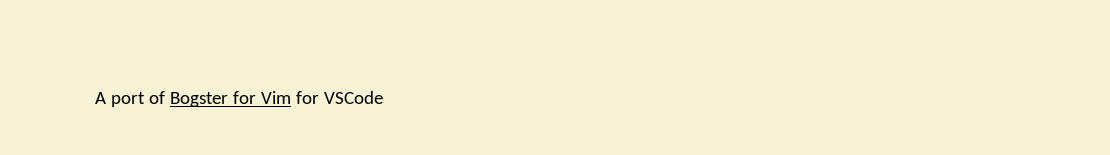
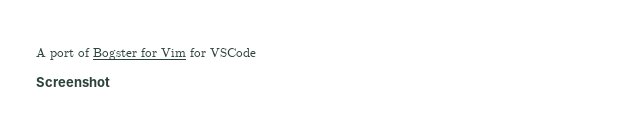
(383, 97) none -> [36,77,110,87] // Screenshot

